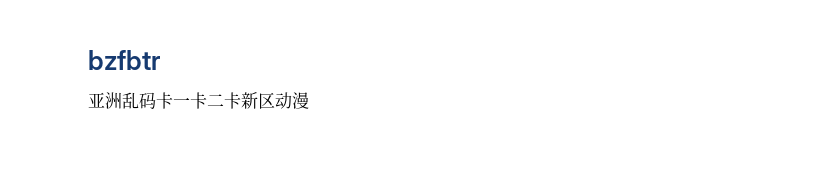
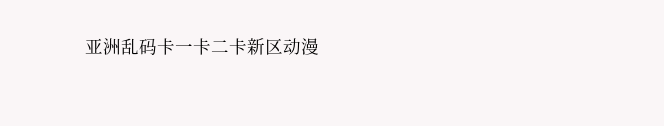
[88,50,160,70] bzfbtr // -> (85, 46) none

